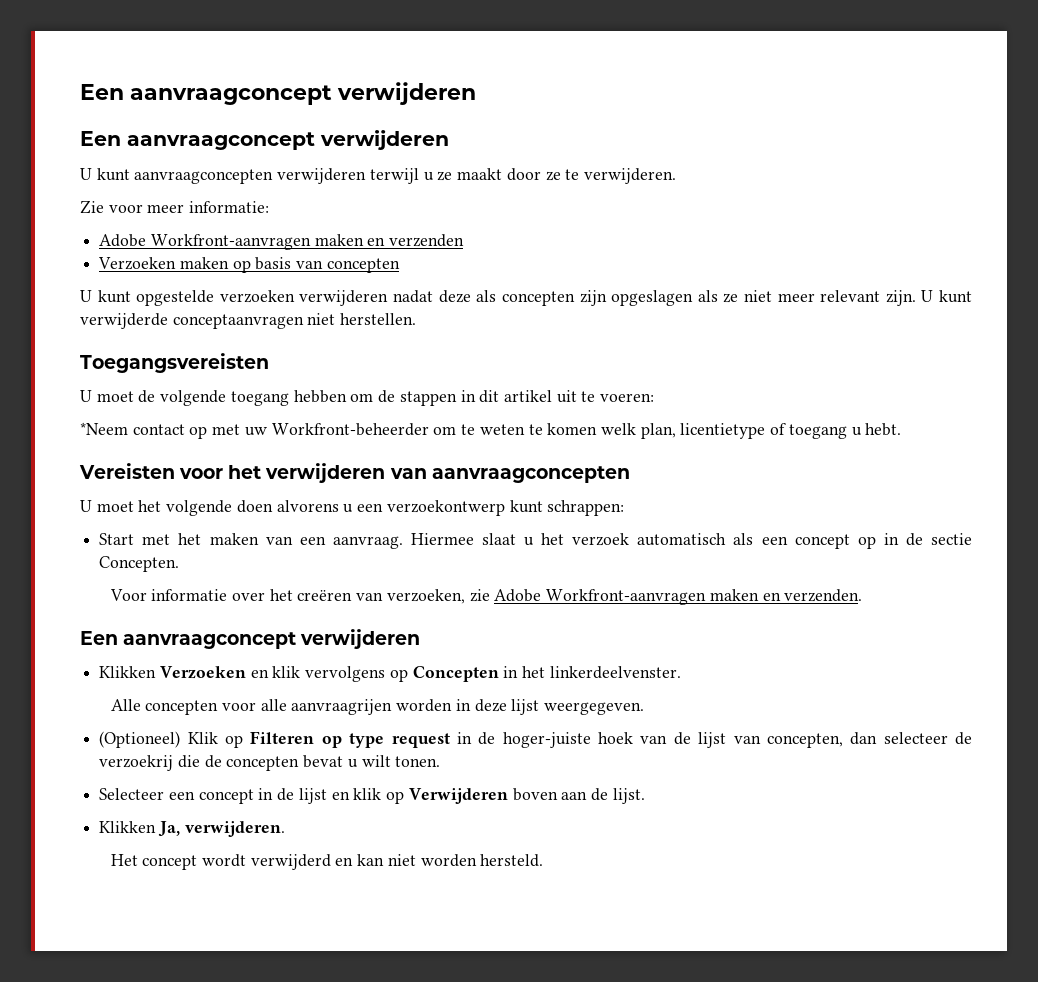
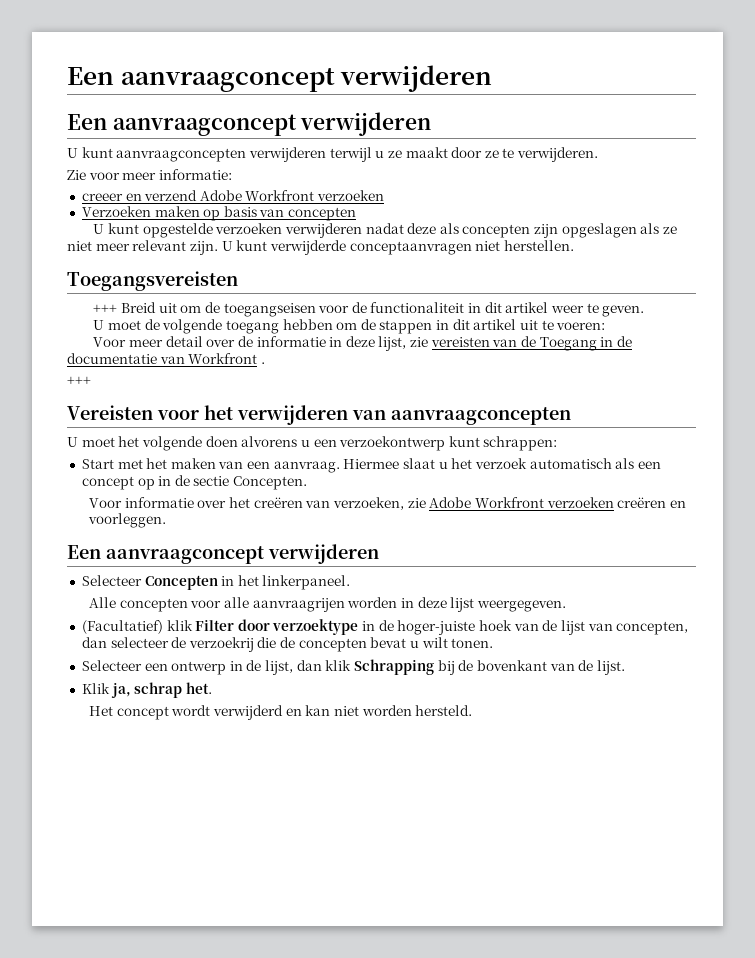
[99,234,465,250] Adobe Workfront-aanvragen maken en verzenden -> [81,190,385,201] creeer en verzend Adobe Workfront verzoeken
(269, 363) none -> [93,302,645,317] // +++ Breid uit om de toegangseisen voor de functionaliteit in dit artikel weer te geven.
[80,422,902,439] *Neem contact op met uw Workfront-beheerder om te weten te komen welk plan, licentietype of toegang u hebt. -> [93,336,632,351] [67,353,265,364] [67,376,91,385] Voor meer detail over de informatie in deze lijst, zie vereisten van de Toegang in de documentatie van Workfront . // +++
[546,589,863,605] [80,629,421,649] [99,666,408,682] Workfront-aanvragen maken en verzenden. // Een aanvraagconcept verwijderen // Klikken Verzoeken en klik vervolgens op -> [474,497,686,508] [88,513,167,528] [67,544,379,564] [81,575,142,586] Workfront verzoeken creëren en voorleggen. // Een aanvraagconcept verwijderen // Selecteer
[549,666,681,679] linkerdeelvenster. -> [262,575,351,590] linkerpaneel.
[99,731,450,748] (Optioneel) Klik op Filteren op type request -> [81,619,359,635] (Facultatief) klik Filter door verzoektype
[198,788,645,804] [99,821,285,837] concept in de lijst en klik op Verwijderen boven aan de lijst. // Klikken Ja, verwijderen. -> [171,659,625,675] [81,682,212,698] ontwerp in de lijst, dan klik Schrapping bij de bovenkant van de lijst. // Klik ja, schrap het.

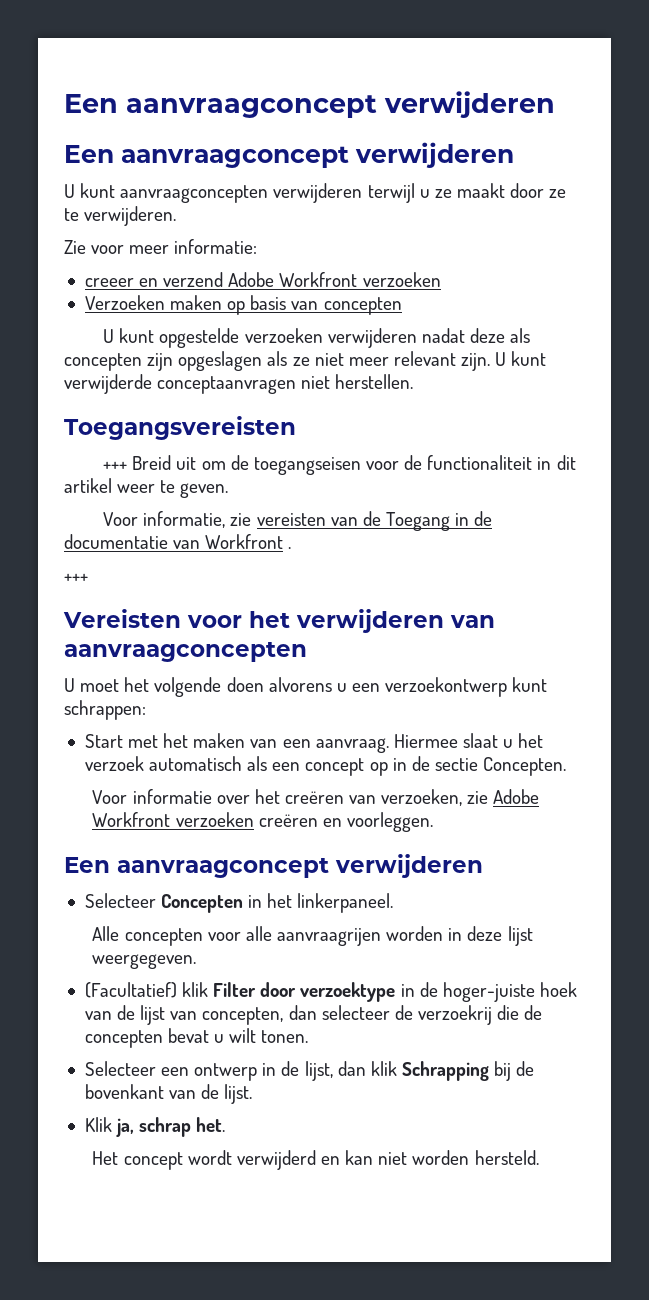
[93,319,606,334] [93,336,407,351] U moet de volgende toegang hebben om de stappen in dit artikel uit te voeren: // Voor meer detail over de informatie in deze lijst, -> [103,511,226,528] Voor informatie,

